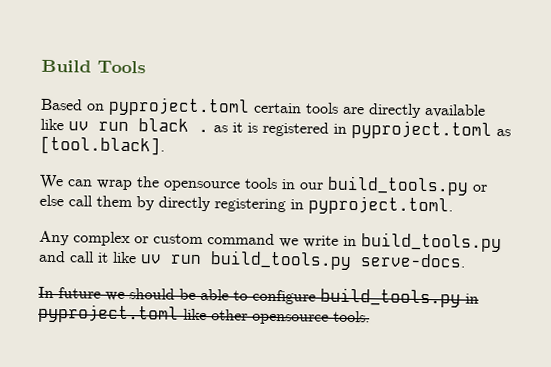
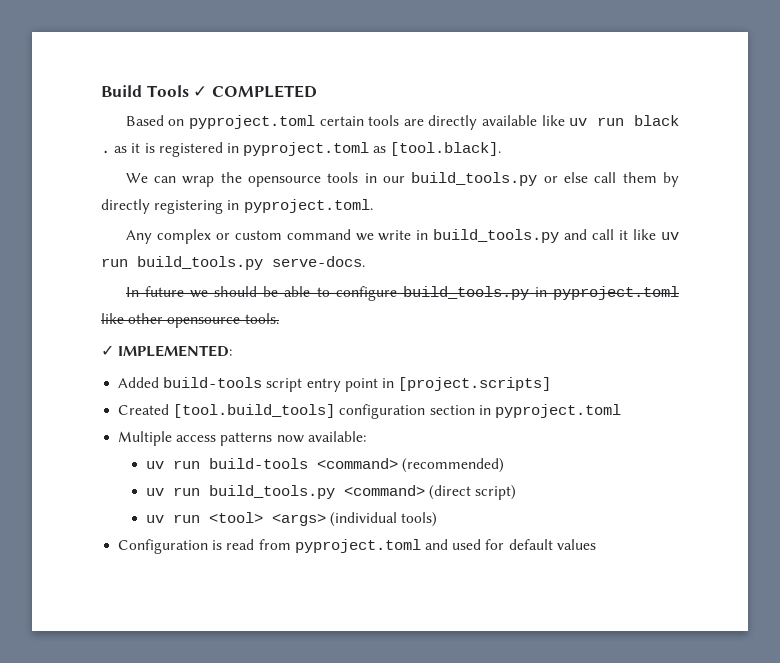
(146, 67) none -> [193,85,317,98] ✓ COMPLETED
(370, 316) none -> [101,345,233,357] [118,377,552,392] [118,404,621,419] [118,431,366,446] [145,458,504,473] [145,485,516,500] [145,512,437,527] [118,539,596,554] // ✓ IMPLEMENTED: // Added build-tools script entry point in [project.scripts] // Created [tool.build_tools] configuration section in pyproject.toml // Multiple access patterns now available: // uv run build-tools <command> (recommended) // uv run build_tools.py <command> (direct script) // uv run <tool> <args> (individual tools) // Configuration is read from pyproject.toml and used for default values

